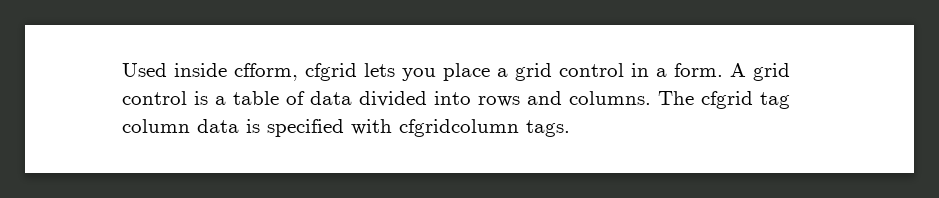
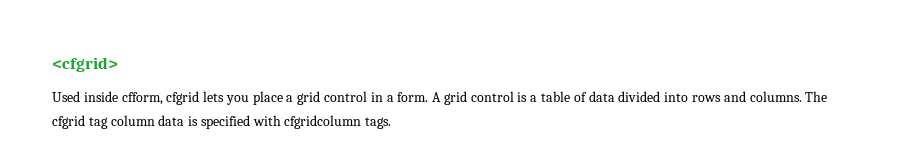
(122, 70) none -> [52,57,118,72] <cfgrid> //

